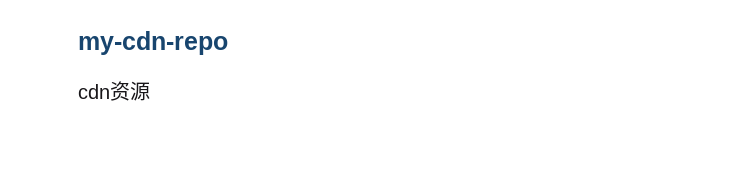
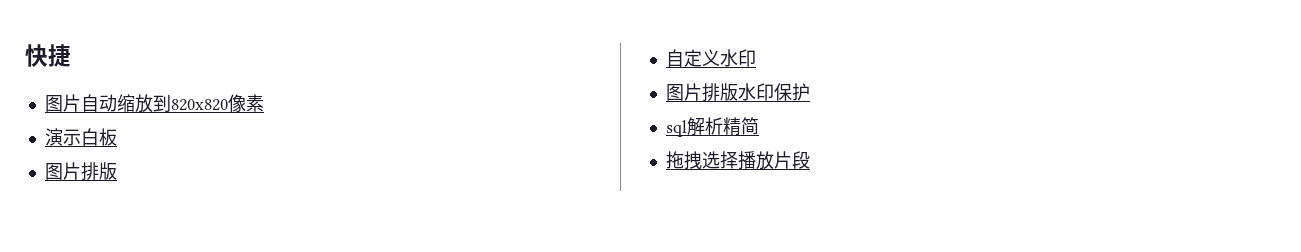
[78,31,228,55] [78,81,150,101] my-cdn-repo // cdn资源 -> [25,44,71,67] [44,94,264,113] [44,128,117,146] [44,162,117,181] [665,49,756,67] [665,83,810,102] [665,117,759,137] [665,151,810,170] 快捷 // 图片自动缩放到820x820像素 // 演示白板 // 图片排版 // 自定义水印 // 图片排版水印保护 // sql解析精简 // 拖拽选择播放片段

